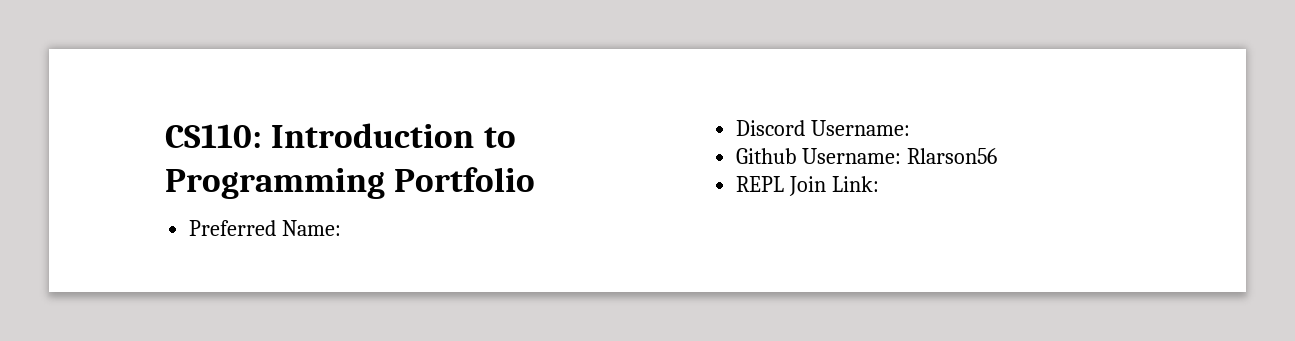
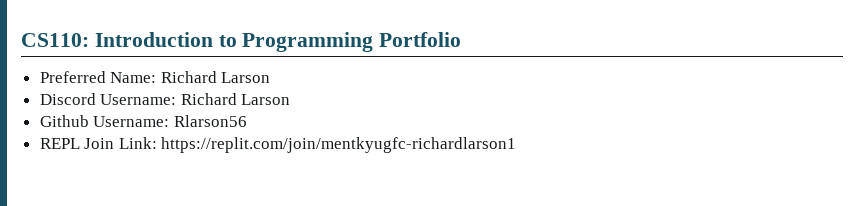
(342, 228) none -> [160,71,271,83] Richard Larson
(911, 128) none -> [180,93,291,105] Richard Larson
(880, 184) none -> [161,137,517,153] https://replit.com/join/mentkyugfc-richardlarson1

